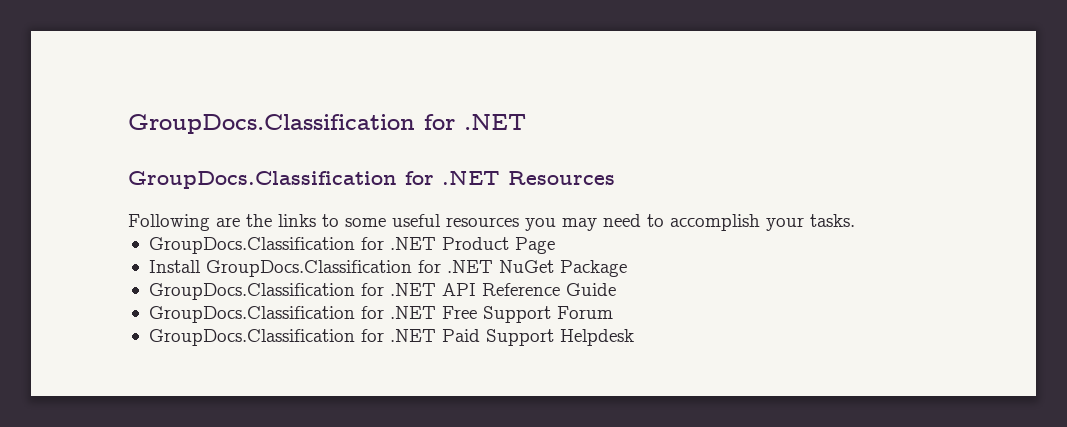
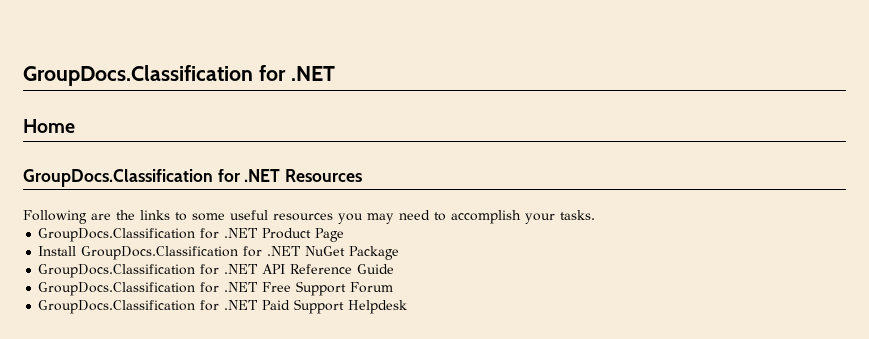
[128,114,526,134] GroupDocs.Classification for .NET -> [23,65,335,86] [23,119,75,133] GroupDocs.Classification for .NET // Home

